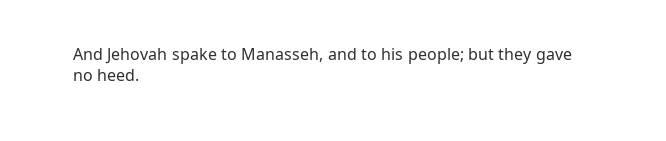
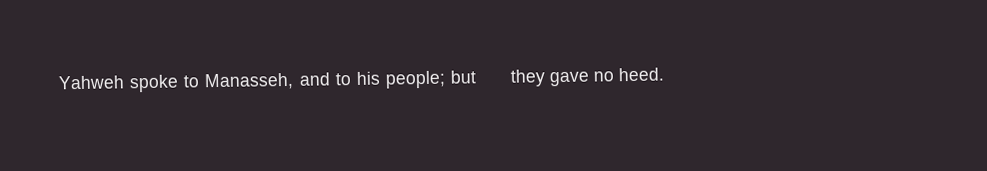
[73,48,217,64] And Jehovah spake -> [58,74,180,93] Yahweh spoke

